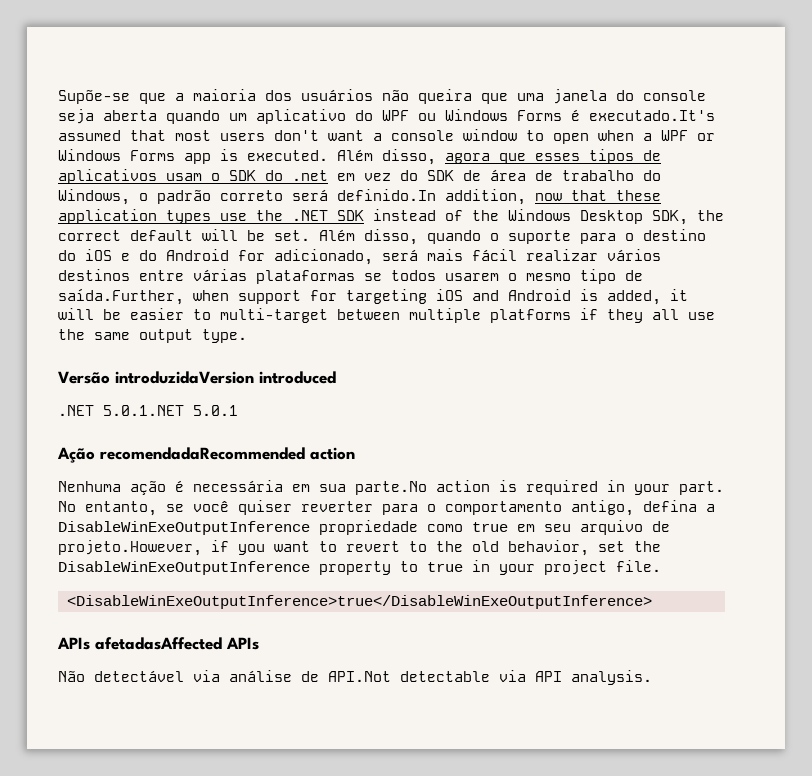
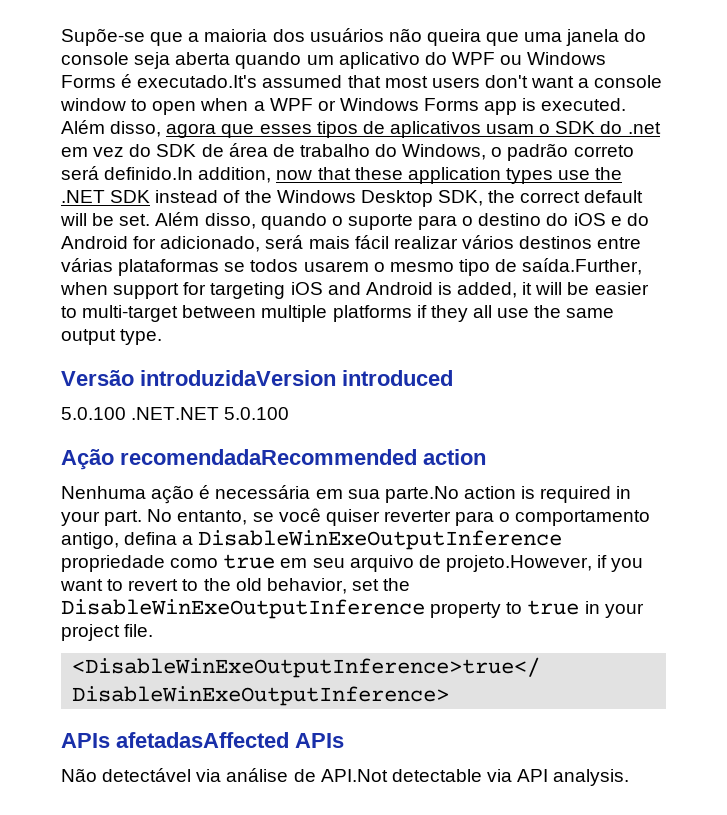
[58,405,238,416] .NET 5.0.1.NET 5.0.1 -> [61,407,290,420] 5.0.100 .NET.NET 5.0.100

